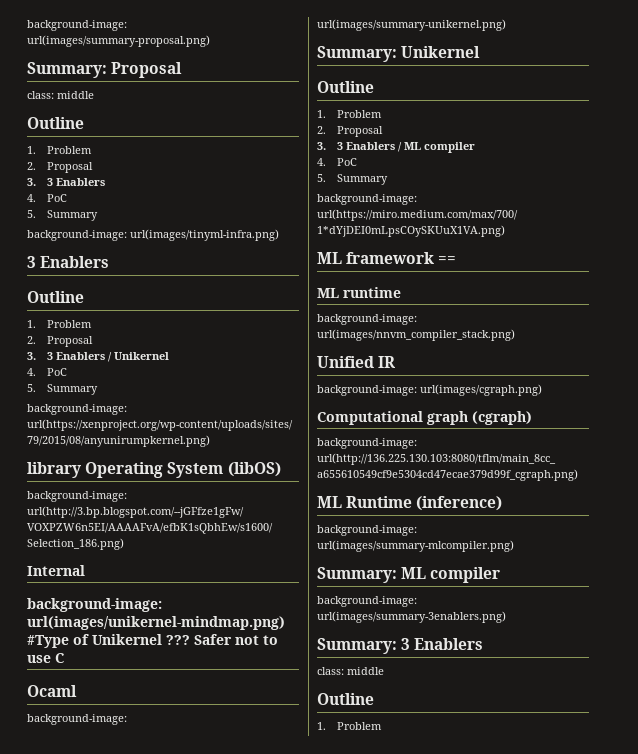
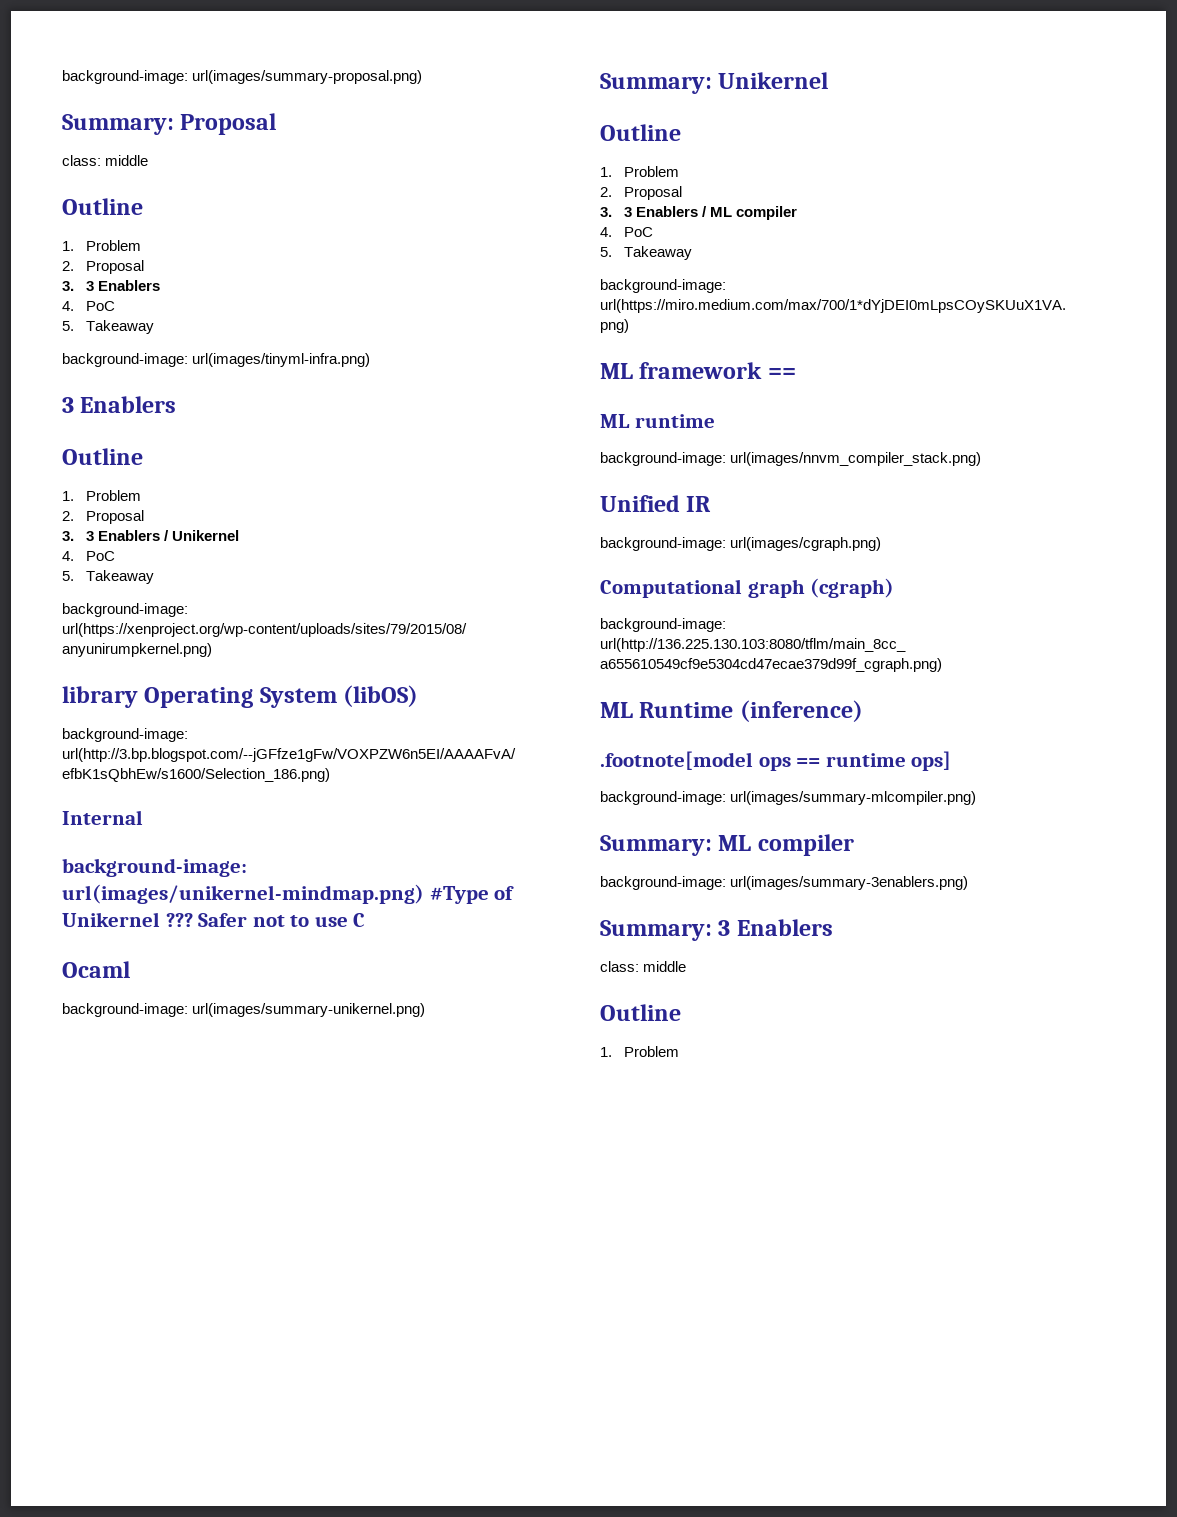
[46,210,98,221] Summary -> [85,320,154,334] Takeaway
[46,384,98,395] Summary -> [85,570,154,584] Takeaway
[336,174,388,185] Summary -> [623,246,692,260] Takeaway
(503, 503) none -> [600,751,952,771] // .footnote[model ops == runtime ops]

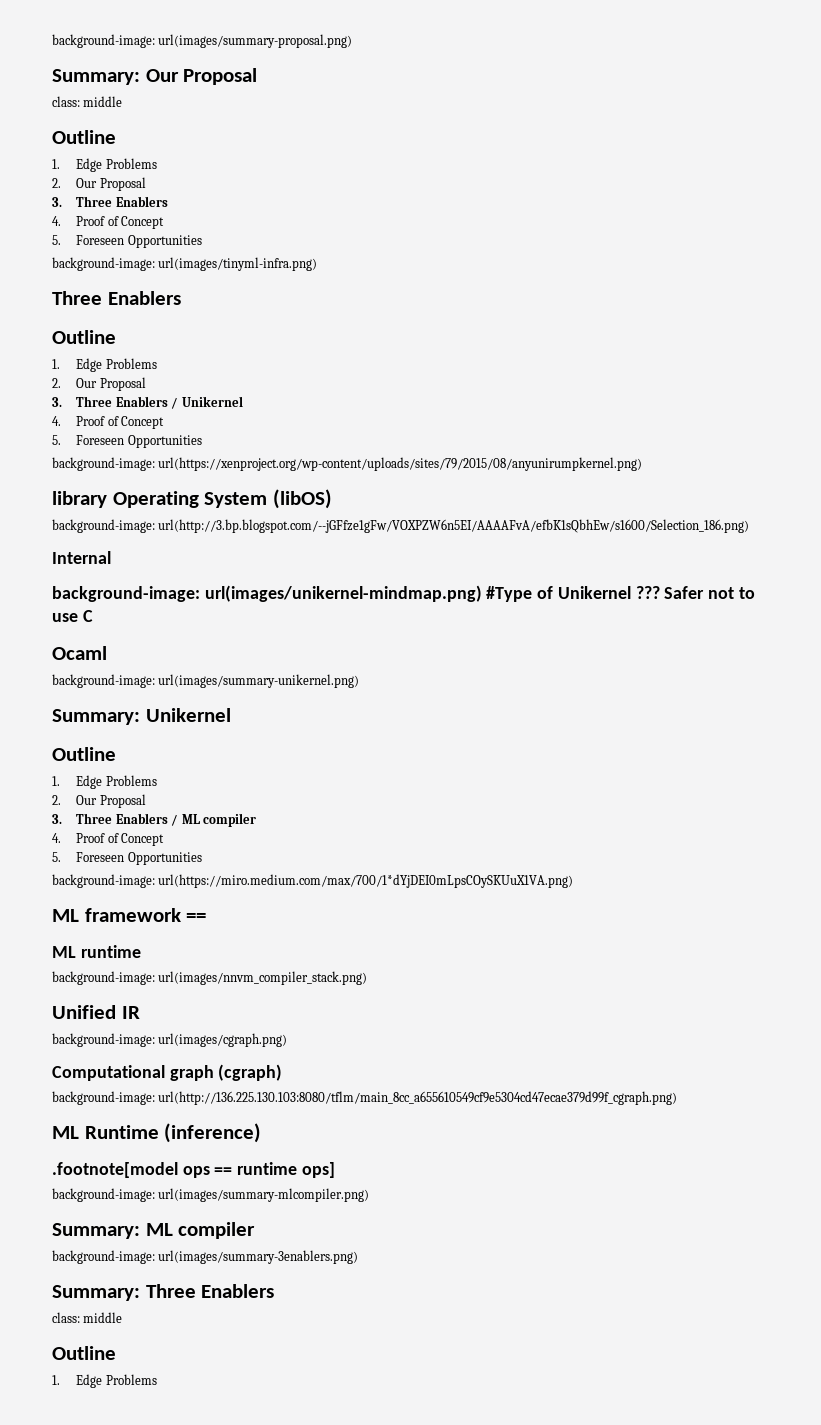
(174, 124) none -> [145,69,179,82] Our
[85,240,141,251] [62,260,144,274] [62,281,94,291] Problem // 2. Proposal // 3. 3 -> [76,158,157,172] [52,177,146,191] [52,196,113,207] Edge Problems // 2. Our Proposal // 3. Three
[85,301,115,311] [62,320,154,334] PoC // 5. Takeaway -> [76,216,165,229] [52,235,202,248] Proof of Concept // 5. Foreseen Opportunities
[62,397,74,413] 3 -> [52,291,102,305] Three
[85,490,141,501] [62,510,144,524] [62,531,94,541] Problem // 2. Proposal // 3. 3 -> [76,358,157,372] [52,377,146,391] [52,396,113,407] Edge Problems // 2. Our Proposal // 3. Three
[85,551,115,561] [62,570,154,584] PoC // 5. Takeaway -> [76,416,165,429] [52,435,202,448] Proof of Concept // 5. Foreseen Opportunities
[623,166,679,177] [600,186,682,200] [600,207,632,217] Problem // 2. Proposal // 3. 3 -> [76,775,157,789] [52,794,146,808] [52,813,113,824] Edge Problems // 2. Our Proposal // 3. Three
[623,227,653,237] [600,246,692,260] PoC // 5. Takeaway -> [76,833,165,846] [52,852,202,865] Proof of Concept // 5. Foreseen Opportunities
[718,920,731,936] 3 -> [145,1284,196,1298] Three
[623,1046,679,1057] Problem -> [76,1374,157,1388] Edge Problems

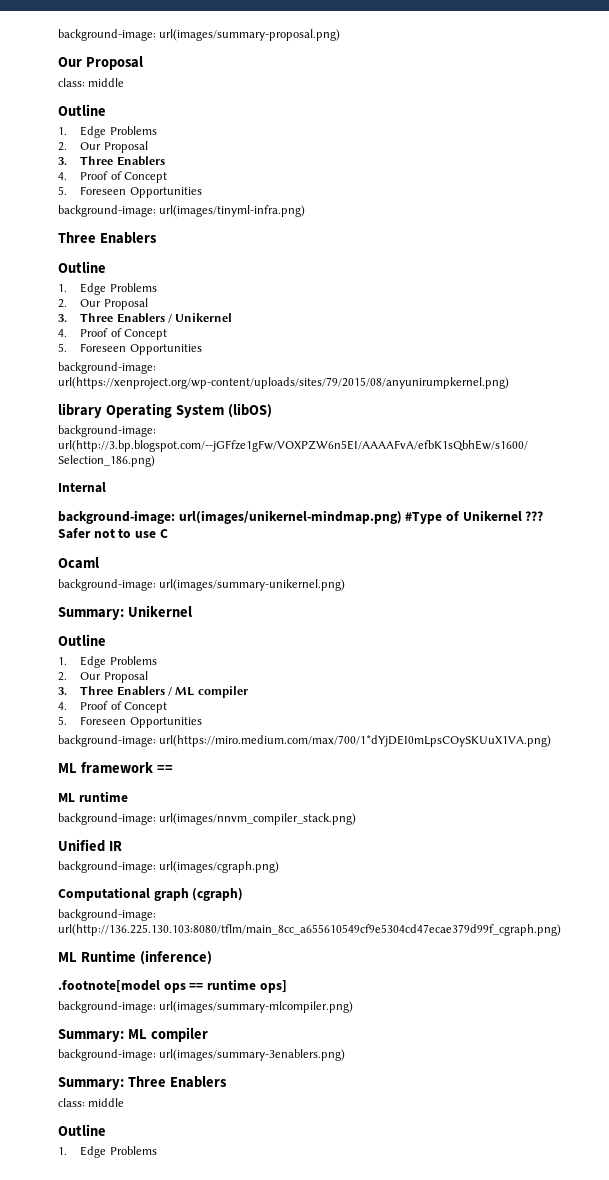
[52,69,140,85] Summary: -> (341, 35) none

